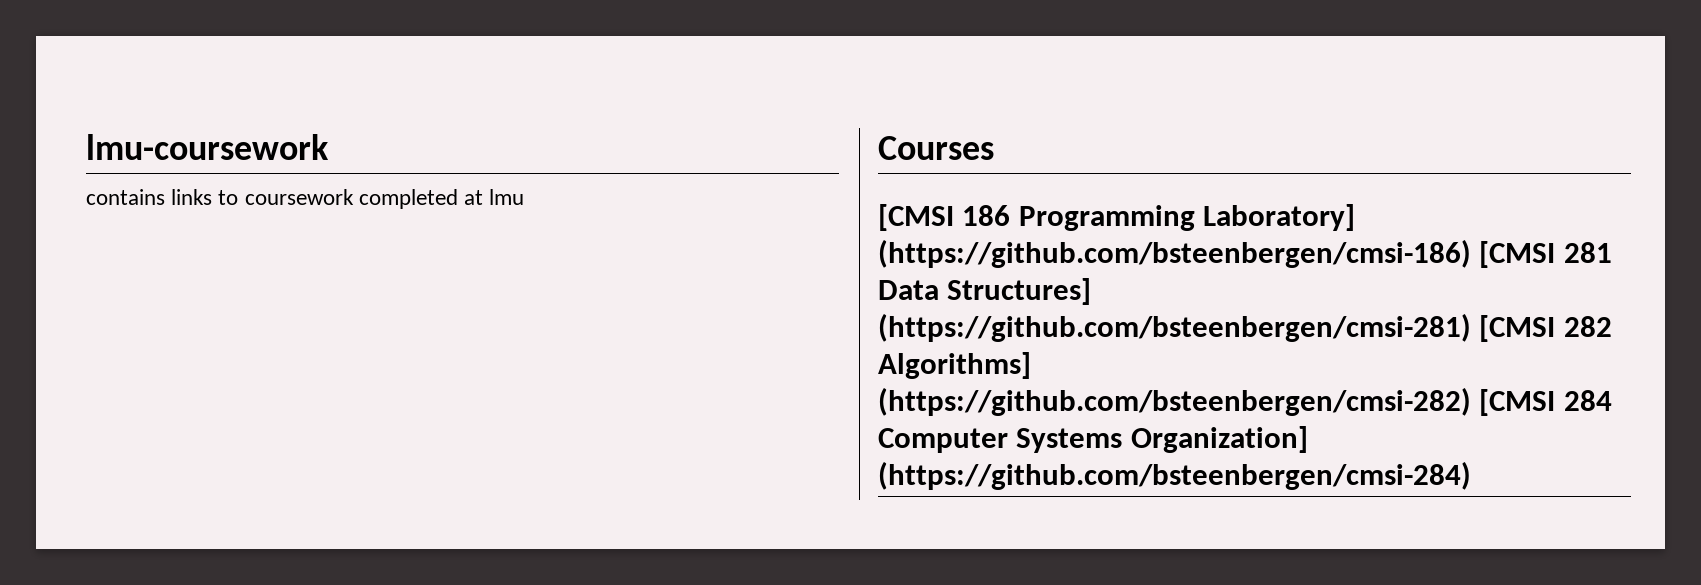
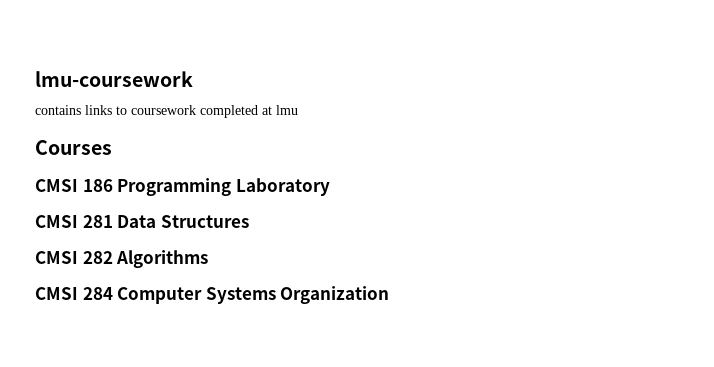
[878,204,954,231] [CMSI -> [35,179,78,192] CMSI
[1203,204,1356,231] [878,239,1612,268] [878,278,1092,305] [878,313,1612,342] [878,352,1031,379] [878,387,1556,416] Laboratory] (https://github.com/bsteenbergen/cmsi-186) [CMSI 281 Data Structures] (https://github.com/bsteenbergen/cmsi-281) [CMSI 282 Algorithms] (https://github.com/bsteenbergen/cmsi-282) [CMSI -> [235,178,330,196] [35,215,249,228] [35,250,209,268] [35,287,78,300] Laboratory // CMSI 281 Data Structures // CMSI 282 Algorithms // CMSI
[1130,426,1308,453] [878,461,1471,490] Organization] (https://github.com/bsteenbergen/cmsi-284) -> [280,286,390,304] Organization

